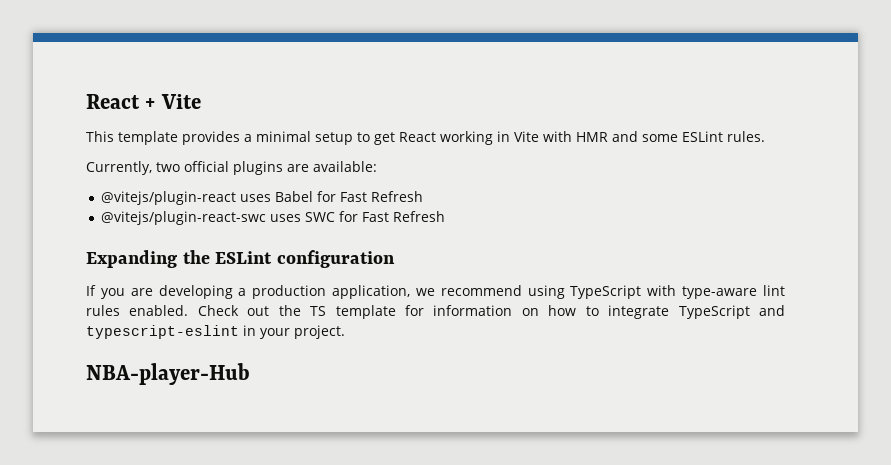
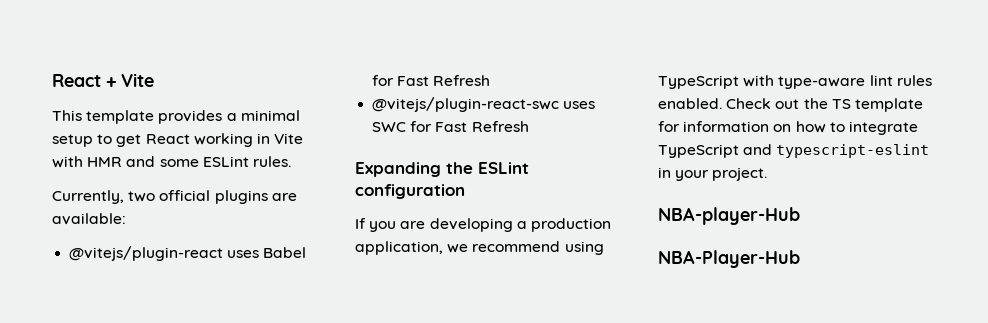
(250, 374) none -> [658,250,800,268] // NBA-Player-Hub

